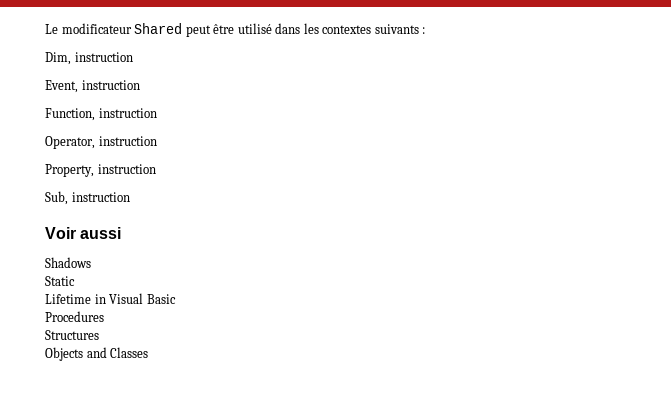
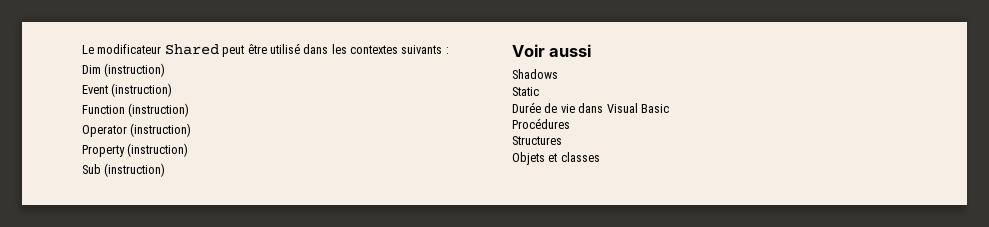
[45,52,133,65] [45,80,140,93] [45,108,157,121] [45,136,157,149] [45,164,156,177] [45,191,130,205] Dim, instruction // Event, instruction // Function, instruction // Operator, instruction // Property, instruction // Sub, instruction -> [82,63,166,77] [82,83,173,97] [82,103,190,117] [82,123,192,137] [82,143,189,157] [82,163,166,177] Dim (instruction) // Event (instruction) // Function (instruction) // Operator (instruction) // Property (instruction) // Sub (instruction)
[45,294,106,304] Lifetime in -> [512,102,604,113] Durée de vie dans
[45,311,104,322] Procedures -> [512,118,570,129] Procédures
[45,347,149,361] Objects and Classes -> [512,152,600,165] Objets et classes

